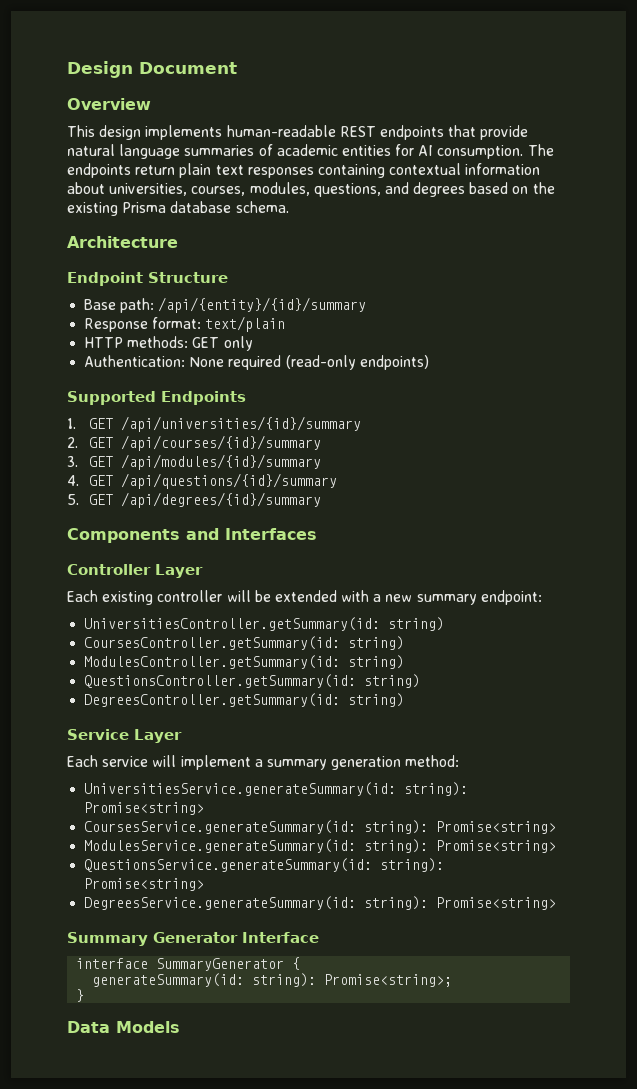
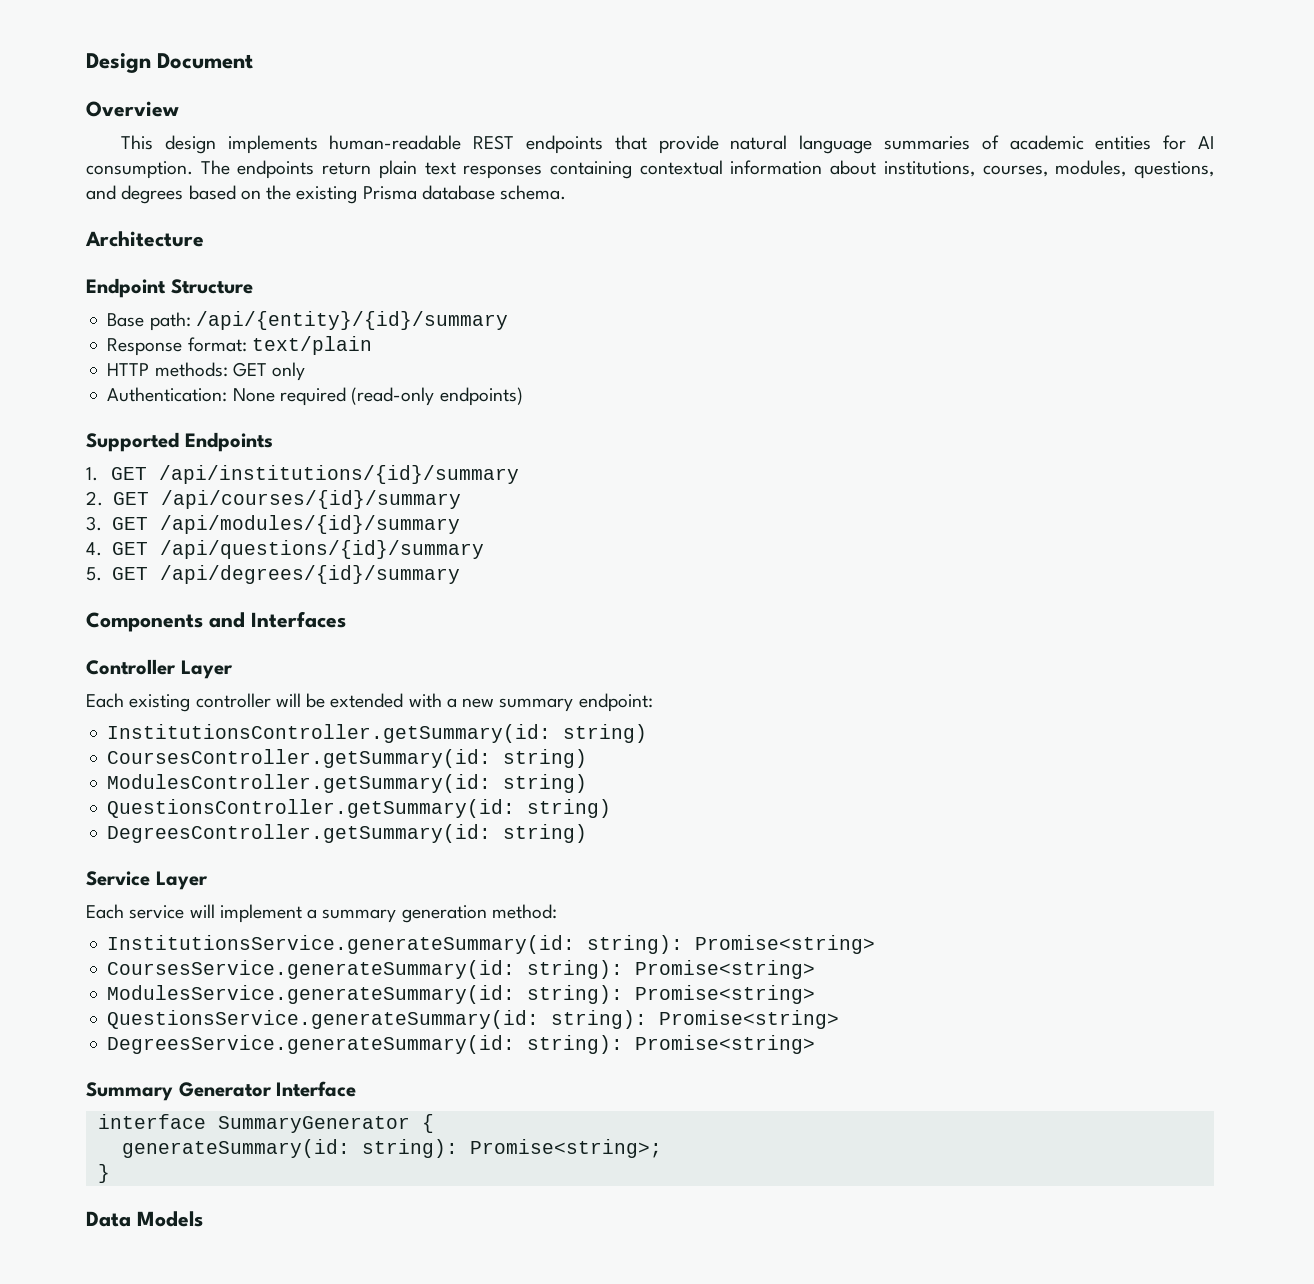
[109,183,188,196] universities, -> [883,161,975,177] institutions,
[120,416,361,432] /api/universities/{id}/summary -> [159,465,520,484] /api/institutions/{id}/summary
[84,617,381,631] UniversitiesController.getSummary(id: -> [107,724,552,743] InstitutionsController.getSummary(id:
[84,782,397,796] UniversitiesService.generateSummary(id: -> [107,935,576,954] InstitutionsService.generateSummary(id:

